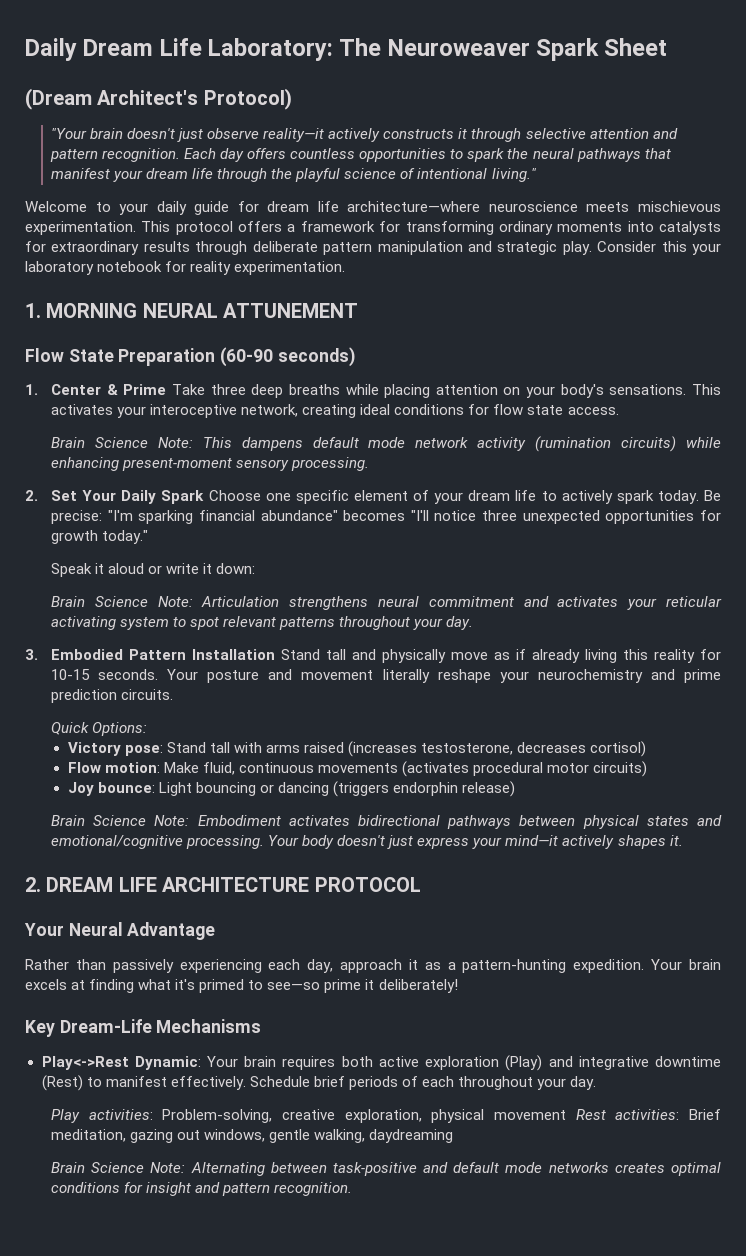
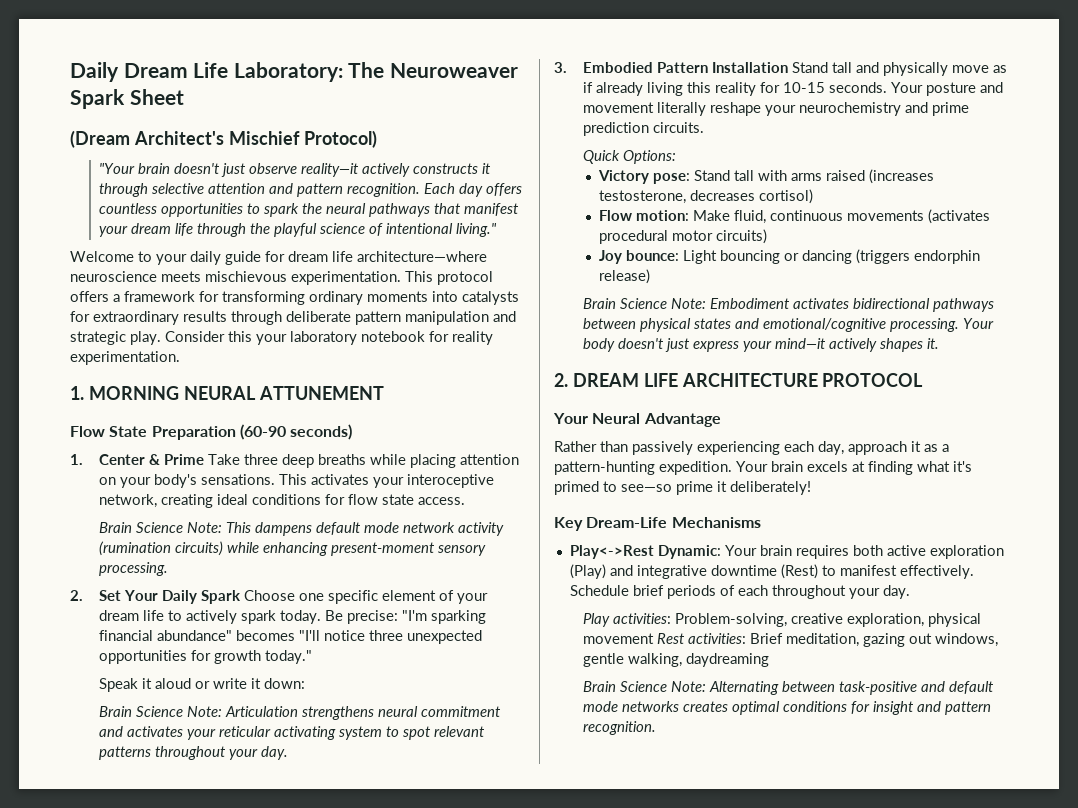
(199, 97) none -> [228,131,300,145] Mischief

